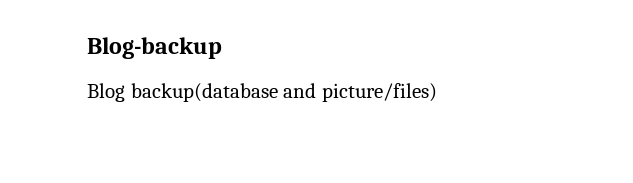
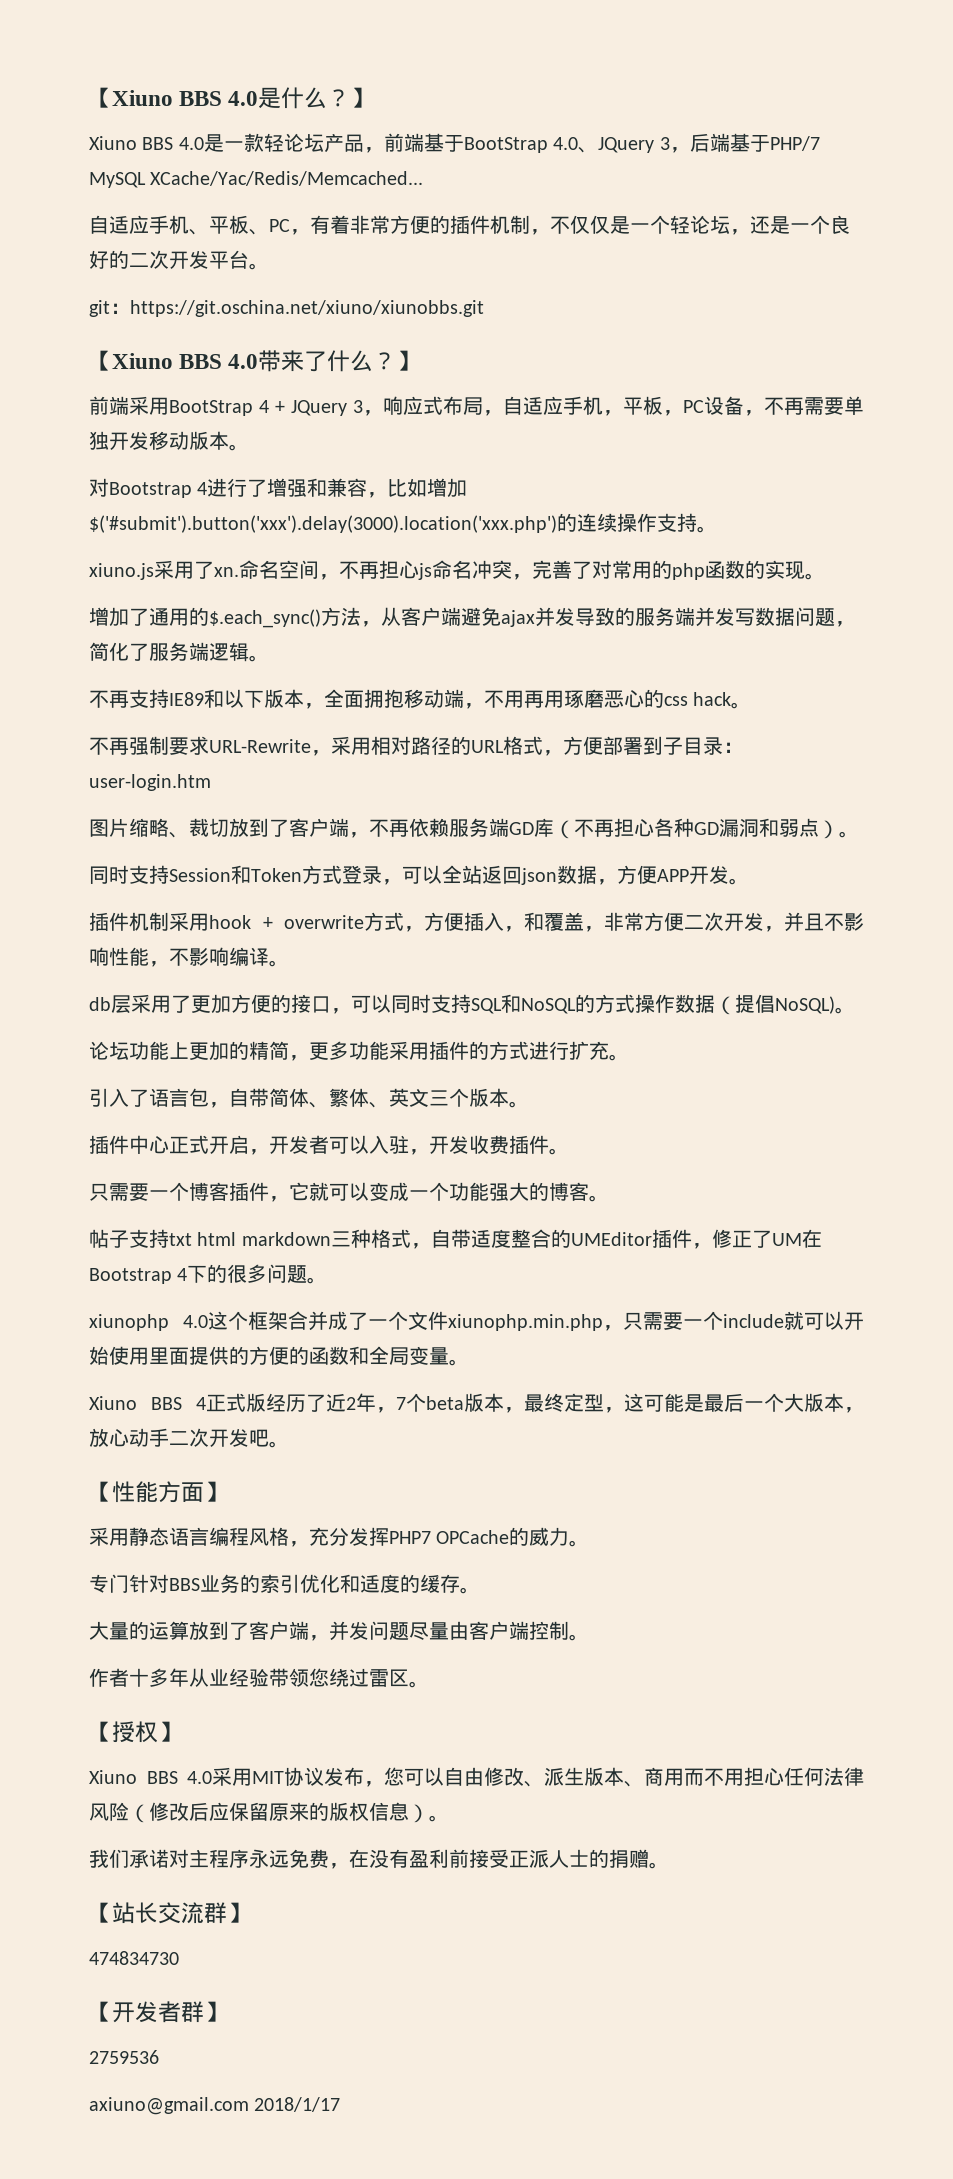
[87,37,222,59] [87,83,437,102] Blog-backup // Blog backup(database and picture/files) -> [89,87,374,109] [89,133,820,153] [89,171,424,188] [89,215,850,235] [89,250,269,270] [89,300,484,317] [89,350,420,372] [89,396,864,416] [89,431,249,451] [89,478,468,498] [89,513,717,533] [89,560,825,580] [89,607,855,628] [89,642,269,662] [89,689,752,709] [89,736,743,756] [89,774,211,791] [89,818,859,839] [89,865,749,885] [89,912,864,932] [89,947,289,967] [89,994,855,1015] [89,1041,629,1061] [89,1088,529,1108] [89,1135,569,1155] [89,1182,609,1202] [89,1229,822,1249] [89,1264,328,1284] [89,1311,864,1331] [89,1346,469,1366] [89,1393,864,1413] [89,1428,289,1448] [89,1481,227,1503] [89,1527,590,1547] [89,1574,480,1594] [89,1621,589,1641] [89,1668,429,1688] [89,1721,181,1743] [89,1767,864,1787] [89,1802,449,1823] [89,1849,669,1869] [89,1902,250,1924] [89,1951,179,1965] [89,2001,227,2023] [89,2050,159,2064] [89,2097,341,2115] 【Xiuno BBS 4.0是什么？】 // Xiuno BBS 4.0是一款轻论坛产品，前端基于BootStrap 4.0、JQuery 3，后端基于PHP/7 MySQL XCache/Yac/Redis/Memcached... // 自适应手机、平板、PC，有着非常方便的插件机制，不仅仅是一个轻论坛，还是一个良好的二次开发平台。 // git：https://git.oschina.net/xiuno/xiunobbs.git // 【Xiuno BBS 4.0带来了什么？】 // 前端采用BootStrap 4 + JQuery 3，响应式布局，自适应手机，平板，PC设备，不再需要单独开发移动版本。 // 对Bootstrap 4进行了增强和兼容，比如增加$('#submit').button('xxx').delay(3000).location('xxx.php')的连续操作支持。 // xiuno.js采用了xn.命名空间，不再担心js命名冲突，完善了对常用的php函数的实现。 // 增加了通用的$.each_sync()方法，从客户端避免ajax并发导致的服务端并发写数据问题，简化了服务端逻辑。 // 不再支持IE89和以下版本，全面拥抱移动端，不用再用琢磨恶心的css hack。 // 不再强制要求URL-Rewrite，采用相对路径的URL格式，方便部署到子目录：user-login.htm // 图片缩略、裁切放到了客户端，不再依赖服务端GD库（不再担心各种GD漏洞和弱点）。 // 同时支持Session和Token方式登录，可以全站返回json数据，方便APP开发。 // 插件机制采用hook + overwrite方式，方便插入，和覆盖，非常方便二次开发，并且不影响性能，不影响编译。 // db层采用了更加方便的接口，可以同时支持SQL和NoSQL的方式操作数据（提倡NoSQL)。 // 论坛功能上更加的精简，更多功能采用插件的方式进行扩充。 // 引入了语言包，自带简体、繁体、英文三个版本。 // 插件中心正式开启，开发者可以入驻，开发收费插件。 // 只需要一个博客插件，它就可以变成一个功能强大的博客。 // 帖子支持txt html markdown三种格式，自带适度整合的UMEditor插件，修正了UM在Bootstrap 4下的很多问题。 // xiunophp 4.0这个框架合并成了一个文件xiunophp.min.php，只需要一个include就可以开始使用里面提供的方便的函数和全局变量。 // Xiuno BBS 4正式版经历了近2年，7个beta版本，最终定型，这可能是最后一个大版本，放心动手二次开发吧。 // 【性能方面】 // 采用静态语言编程风格，充分发挥PHP7 OPCache的威力。 // 专门针对BBS业务的索引优化和适度的缓存。 // 大量的运算放到了客户端，并发问题尽量由客户端控制。 // 作者十多年从业经验带领您绕过雷区。 // 【授权】 // Xiuno BBS 4.0采用MIT协议发布，您可以自由修改、派生版本、商用而不用担心任何法律风险（修改后应保留原来的版权信息）。 // 我们承诺对主程序永远免费，在没有盈利前接受正派人士的捐赠。 // 【站长交流群】 // 474834730 // 【开发者群】 // 2759536 // axiuno@gmail.com 2018/1/17

